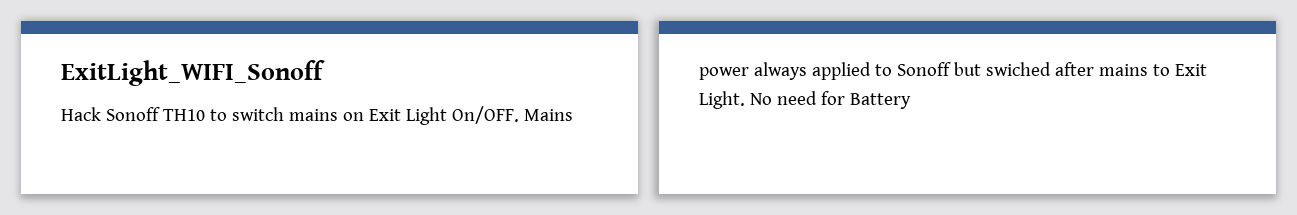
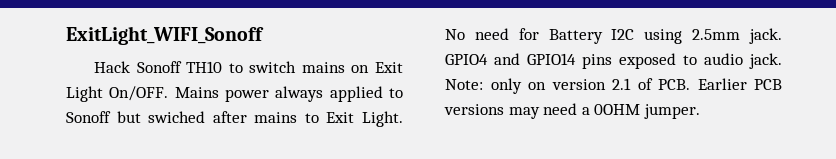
(911, 101) none -> [611,28,782,44] [445,53,782,69] [445,78,782,94] [444,103,700,119] I2C using 2.5mm jack. GPIO4 and GPIO14 pins exposed to audio jack. Note: only on version 2.1 of PCB. Earlier PCB versions may need a 0OHM jumper.

